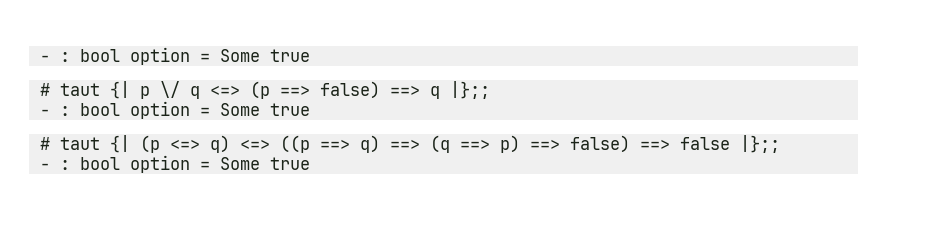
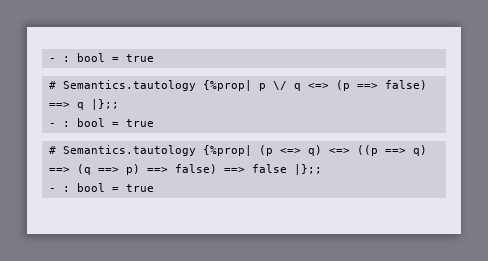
[39,47,310,65] [39,81,130,99] - : bool option = Some true // # taut {| -> [48,53,154,62] [48,80,252,91] - : bool = true // # Semantics.tautology {%prop|
[129,101,310,119] [39,135,130,153] option = Some true // # taut {| -> [111,119,154,127] [48,145,252,156] = true // # Semantics.tautology {%prop|
[129,155,260,173] option = Some -> [111,187,119,192] =

